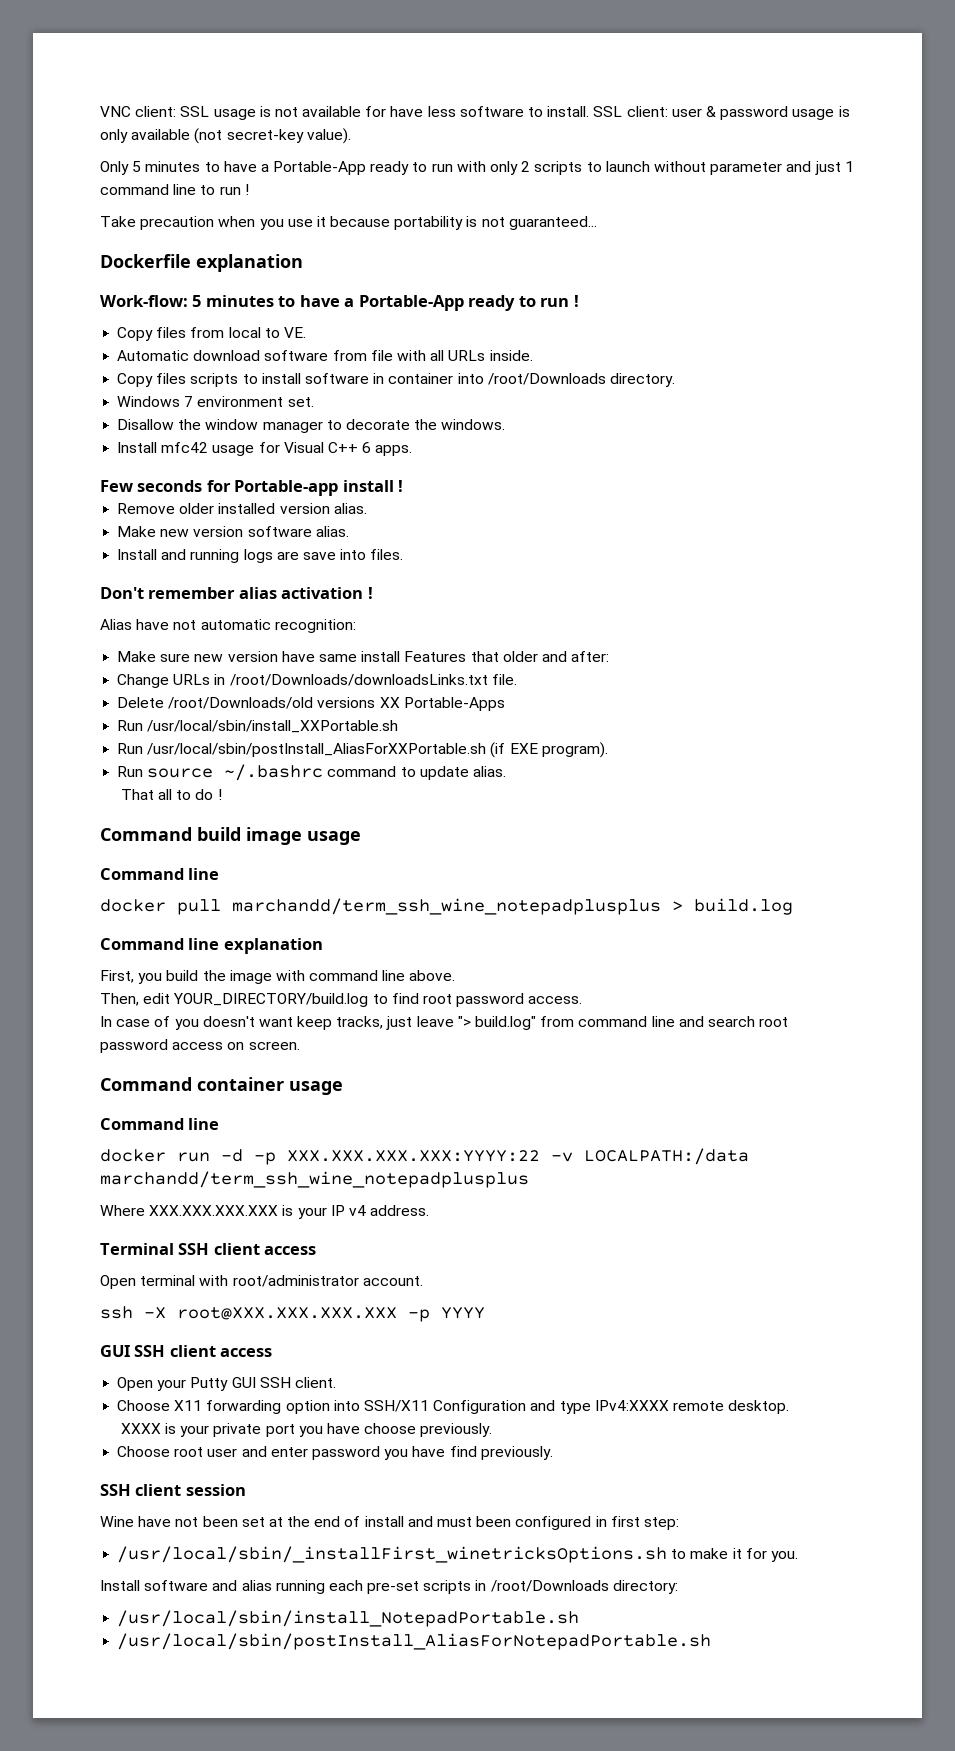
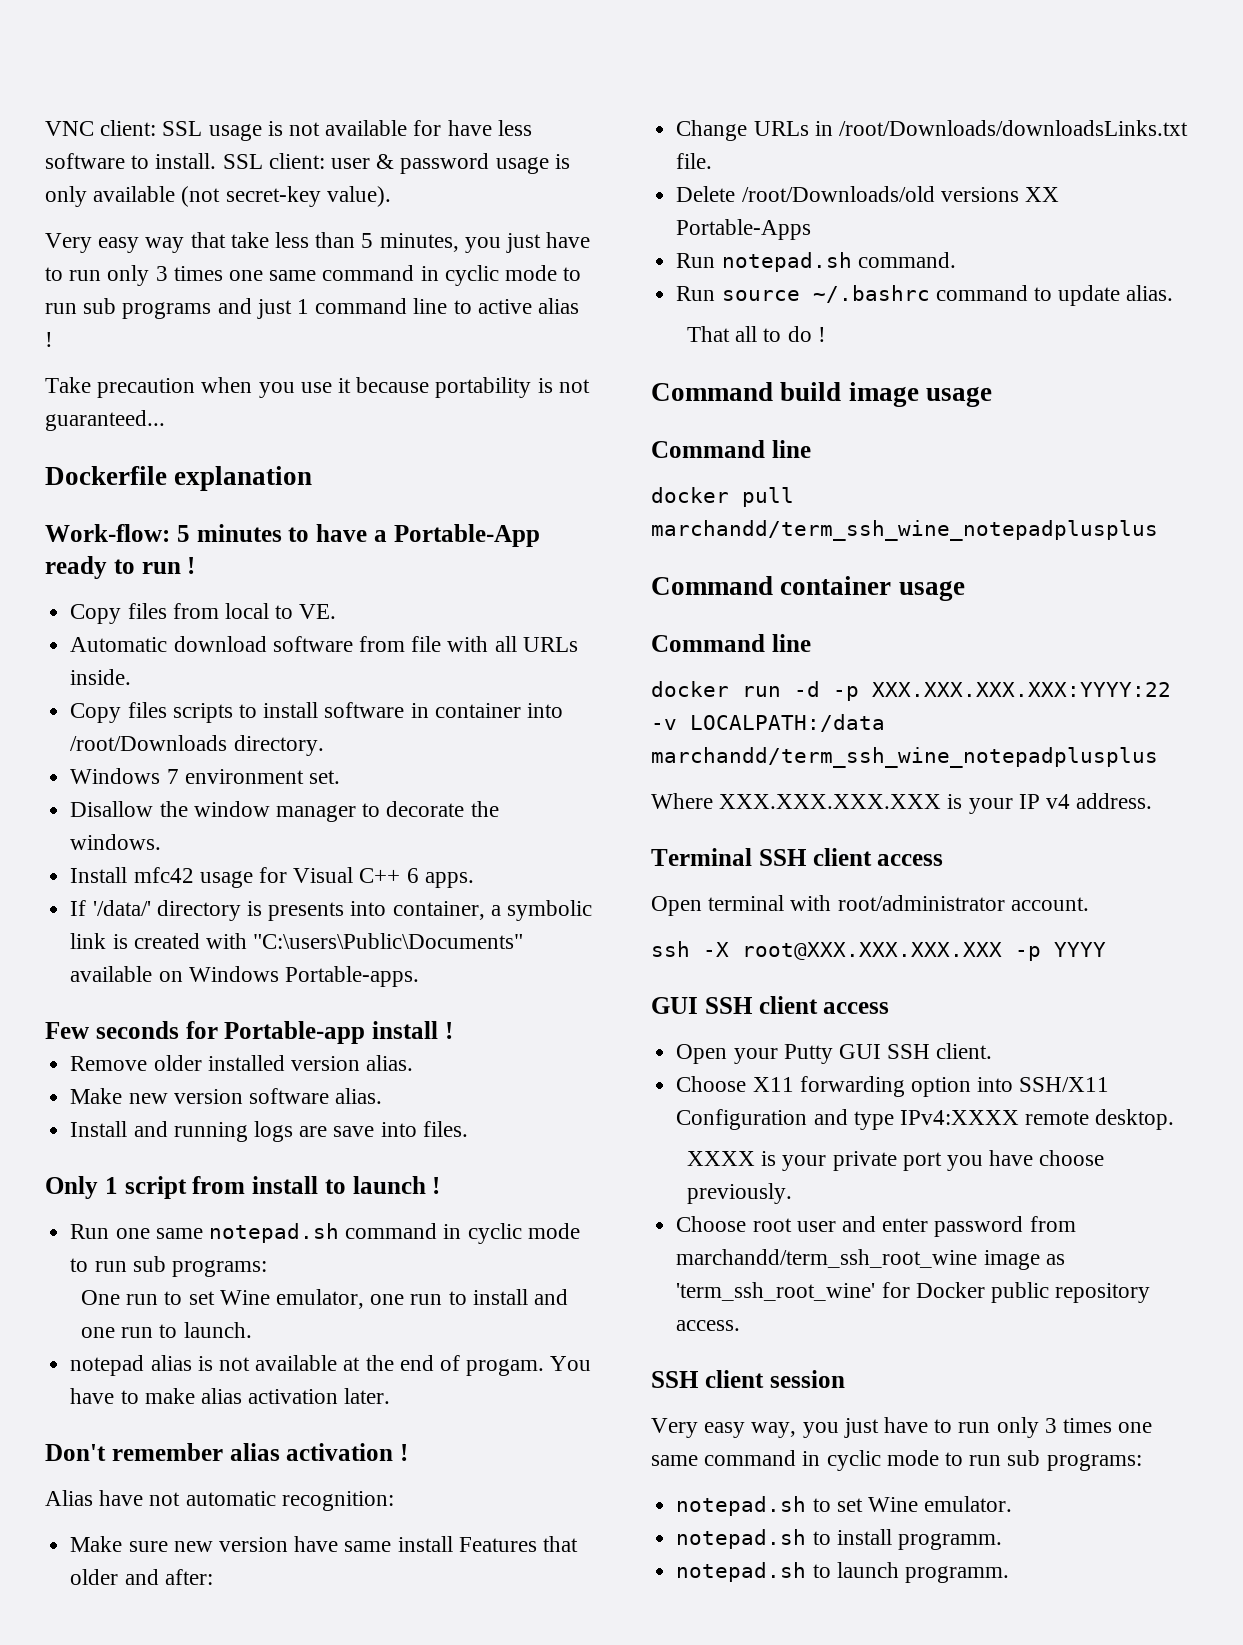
[100,161,783,175] Only 5 minutes to have a Portable-App ready to run with only 2 scripts to launch without parameter -> [45,232,591,253] [45,265,582,286] [45,298,212,319] Very easy way that take less than 5 minutes, you just have to run only 3 times one same command in cyclic mode to run sub programs
[219,186,241,195] run -> [477,298,580,314] active alias
(413, 450) none -> [70,900,592,921] [70,933,524,949] [70,966,419,987] // If '/data/' directory is presents into container, a symbolic link is created with "C:\users\Public\Documents" available on Windows Portable-apps.
(404, 554) none -> [45,1176,441,1199] [70,1223,580,1244] [70,1256,267,1277] [81,1289,569,1309] [81,1322,252,1338] [70,1355,592,1376] [70,1388,391,1404] // Only 1 script from install to launch ! // Run one same notepad.sh command in cyclic mode to run sub programs: // One run to set Wine emulator, one run to install and one run to launch. // notepad alias is not available at the end of progam. You have to make alias activation later.
[147,720,399,733] [117,742,608,758] /usr/local/sbin/install_XXPortable.sh // Run /usr/local/sbin/postInstall_AliasForXXPortable.sh (if EXE program). -> [721,252,956,272] notepad.sh command.
[672,898,793,915] [100,938,323,954] [100,970,456,984] [100,993,583,1007] [100,1016,789,1030] [100,1039,300,1053] > build.log // Command line explanation // First, you build the image with command line above. // Then, edit YOUR_DIRECTORY/build.log to find root password access. // In case of you doesn't want keep tracks, just leave "> build.log" from command line and search root password access on screen. -> (1158, 530) none
[384,1446,553,1460] [100,1484,246,1496] [100,1516,679,1530] [117,1546,798,1563] [100,1580,678,1594] [117,1610,580,1627] [117,1633,712,1650] you have find previously. // SSH client session // Wine have not been set at the end of install and must been configured in first step: // /usr/local/sbin/_installFirst_winetricksOptions.sh to make it for you. // Install software and alias running each pre-set scripts in /root/Downloads directory: // /usr/local/sbin/install_NotepadPortable.sh // /usr/local/sbin/postInstall_AliasForNotepadPortable.sh -> [1029,1216,1076,1232] [676,1249,1065,1270] [676,1282,1151,1303] [676,1320,741,1331] [651,1370,845,1388] [651,1417,1153,1438] [651,1450,1142,1471] [676,1496,1013,1516] [676,1529,1002,1550] [676,1562,1009,1583] from marchandd/term_ssh_root_wine image as 'term_ssh_root_wine' for Docker public repository access. // SSH client session // Very easy way, you just have to run only 3 times one same command in cyclic mode to run sub programs: // notepad.sh to set Wine emulator. // notepad.sh to install programm. // notepad.sh to launch programm.

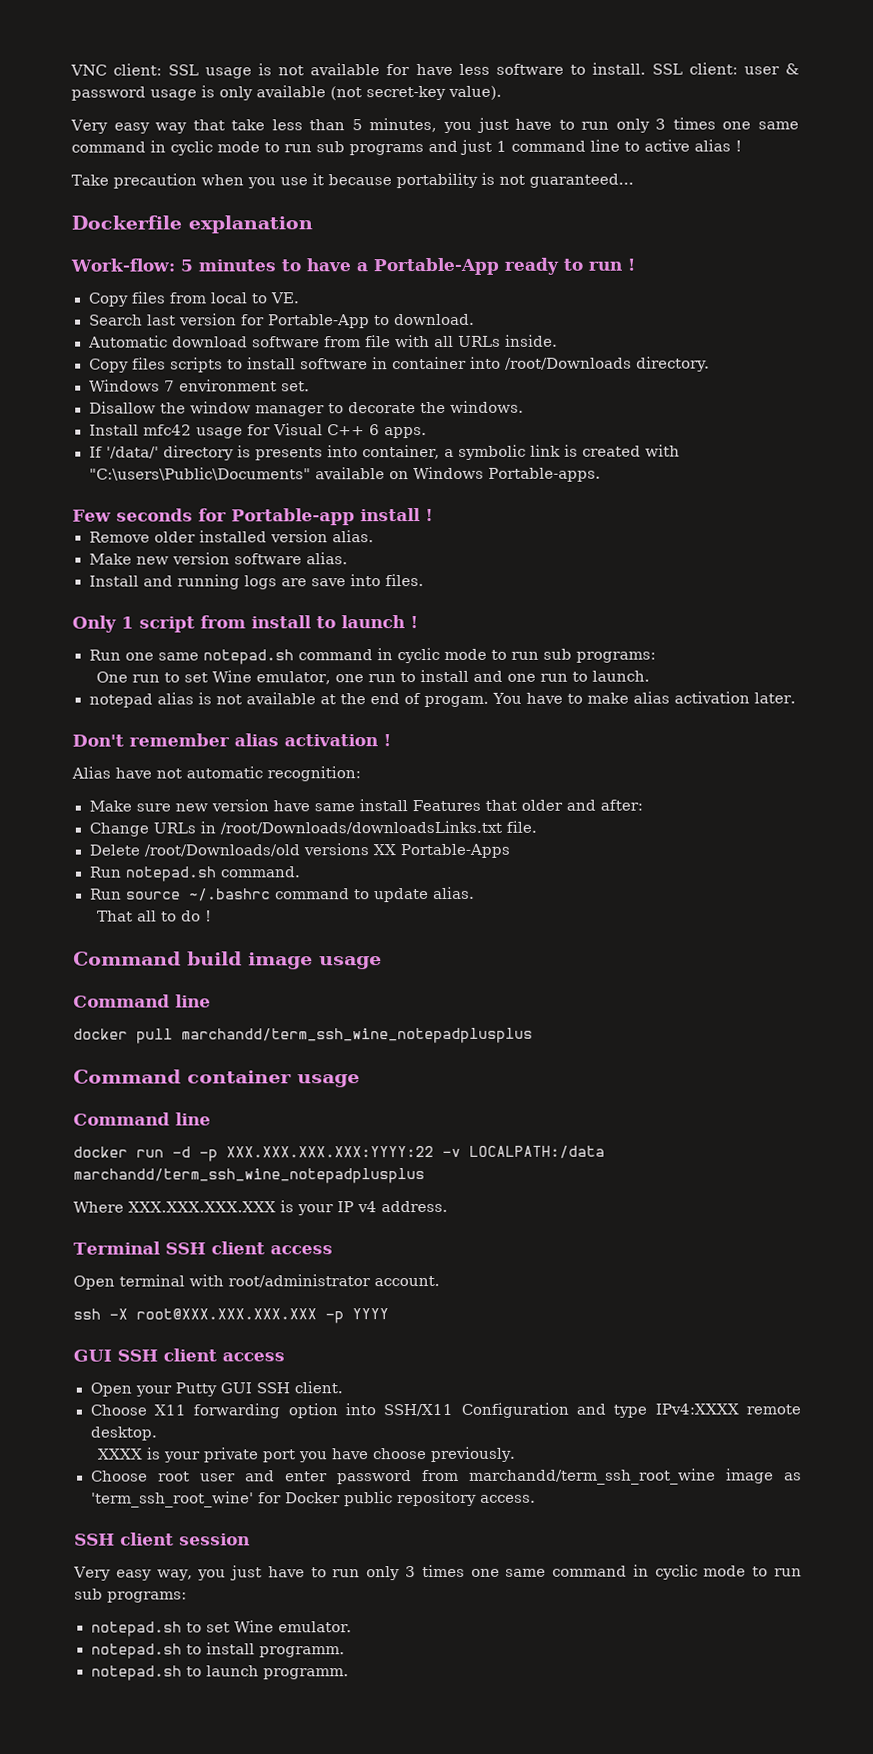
(337, 611) none -> [88,313,475,329] // Search last version for Portable-App to download.

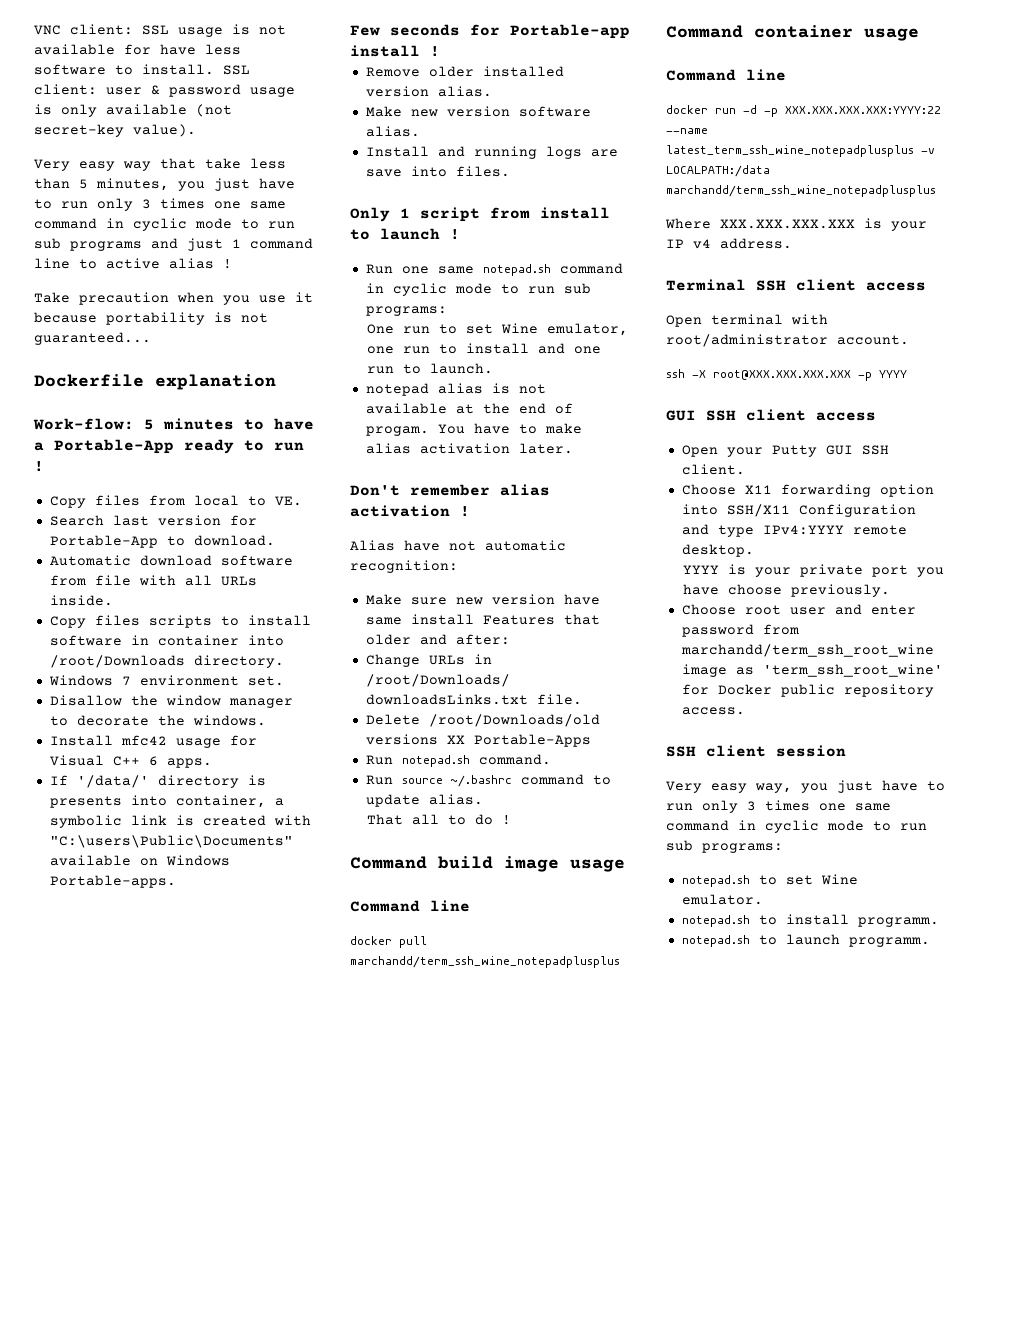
(434, 1152) none -> [666,128,708,134] [666,145,914,157] --name latest_term_ssh_wine_notepadplusplus
[654,1403,739,1415] IPv4:XXXX -> [762,525,844,535] IPv4:YYYY
[96,1448,143,1460] XXXX -> [683,565,720,574] YYYY

